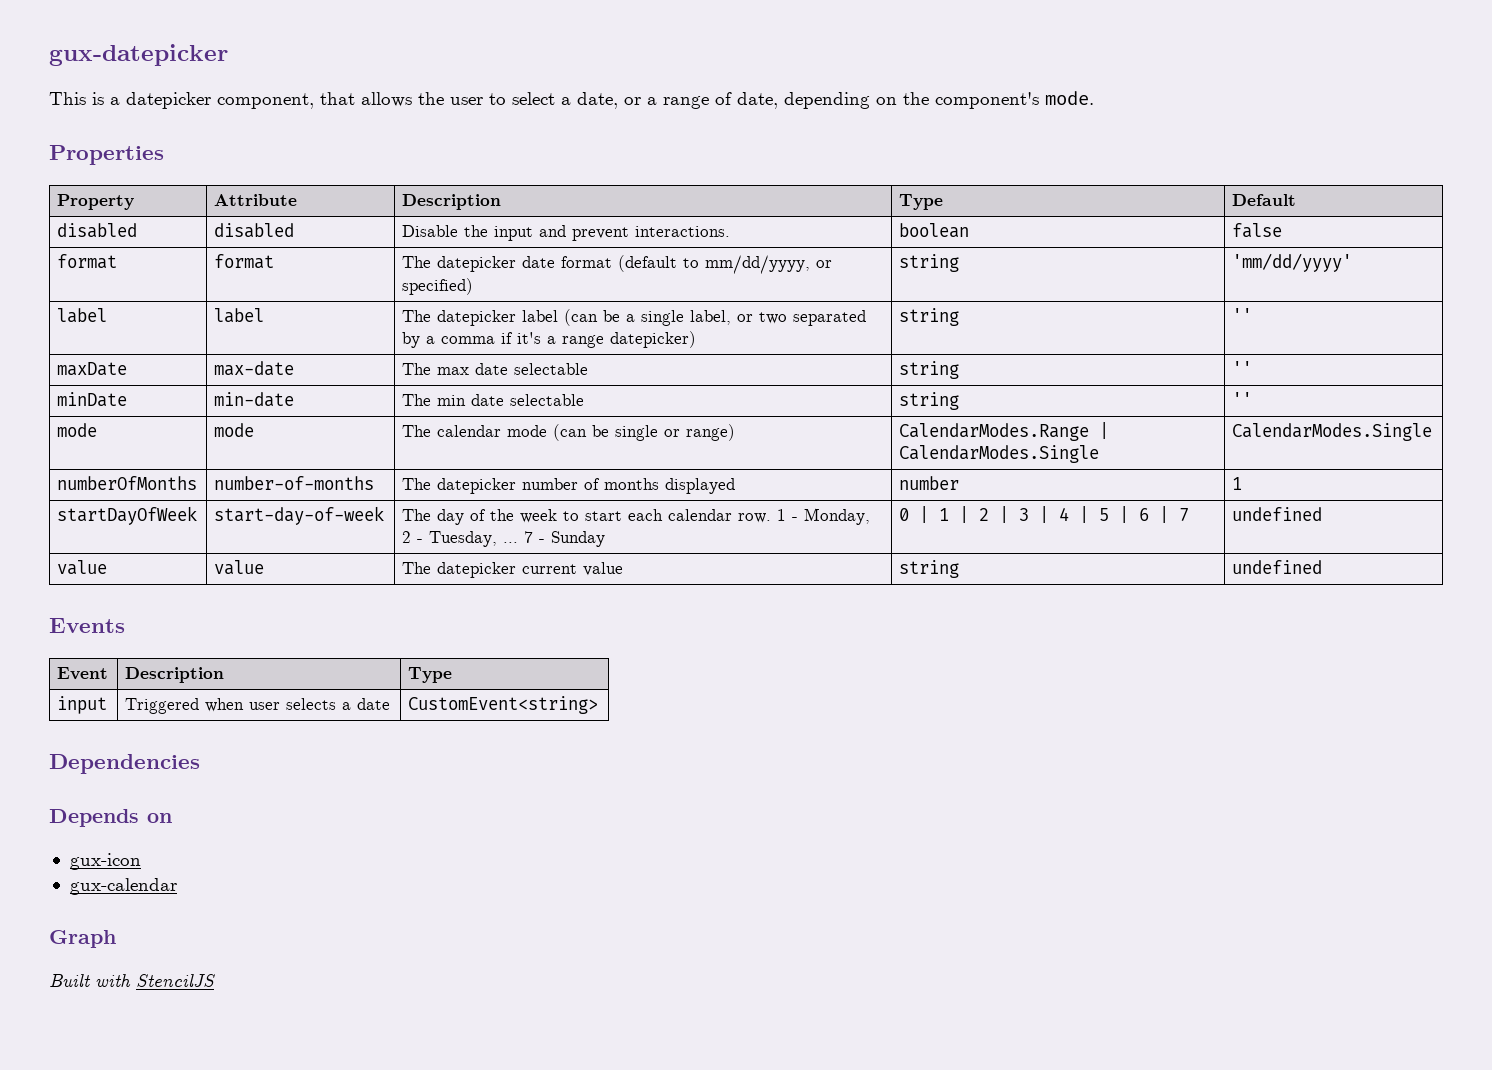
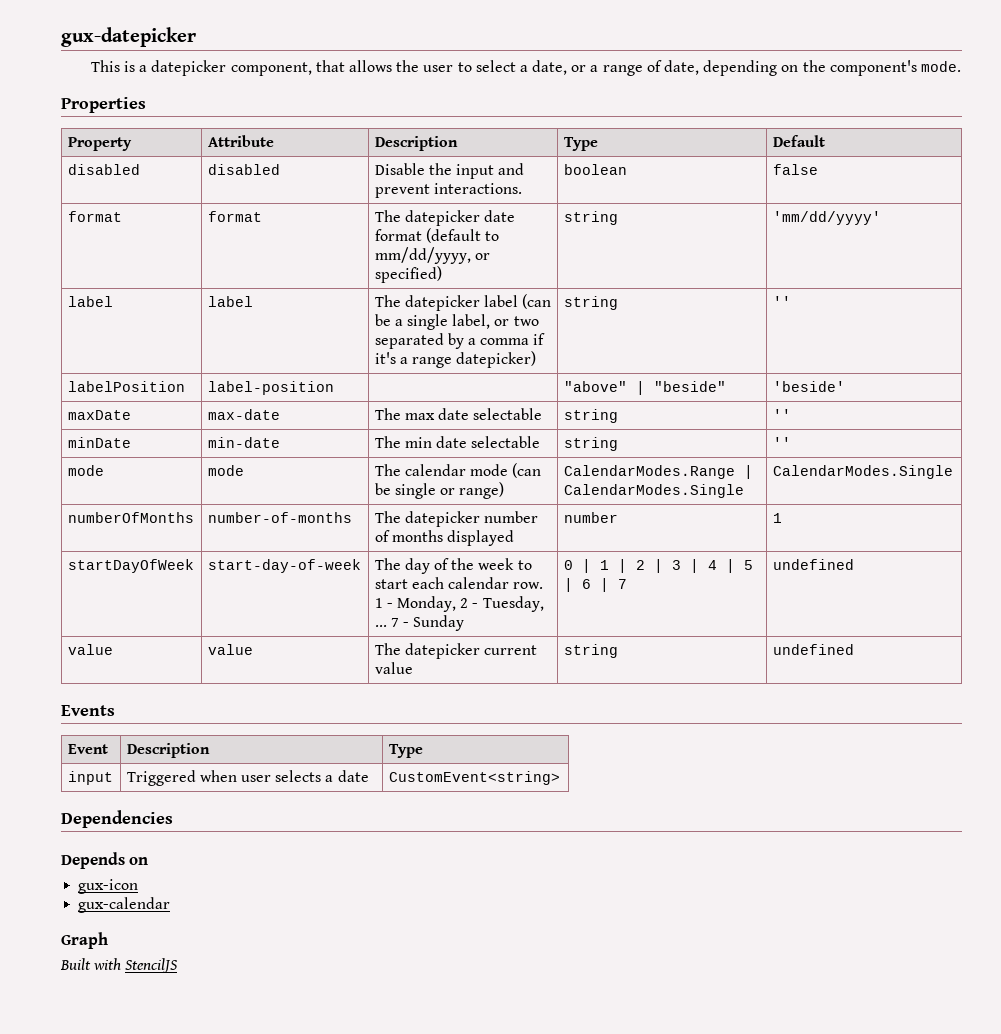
(1253, 315) none -> [67,381,185,392] [207,381,334,395] [563,381,726,395] [772,381,845,392] // labelPosition | label-position | | "above" | "beside" | 'beside'

